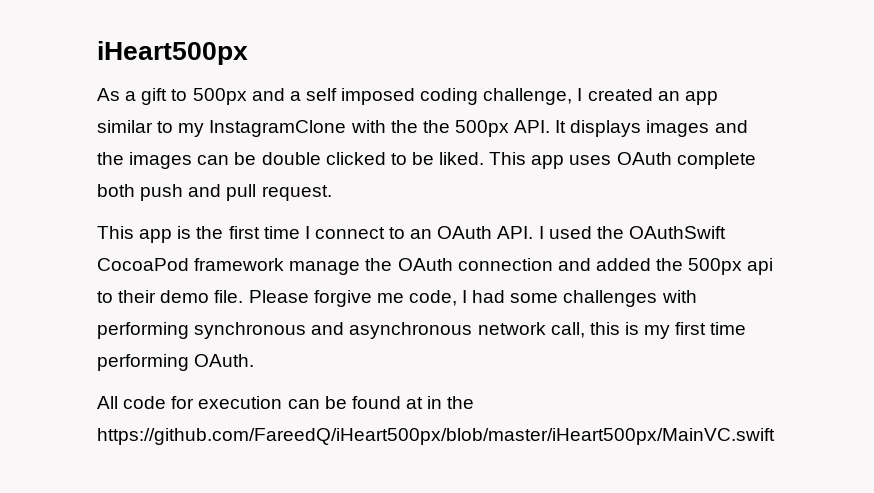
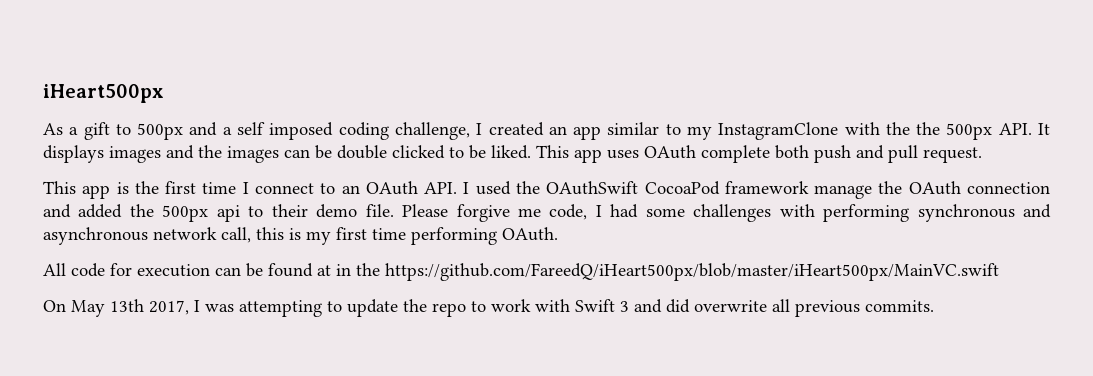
(775, 436) none -> [43,299,934,317] // On May 13th 2017, I was attempting to update the repo to work with Swift 3 and did overwrite all previous commits.

